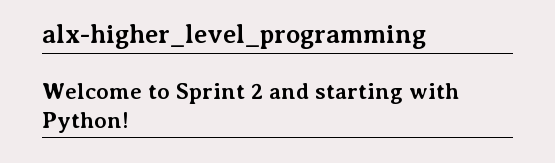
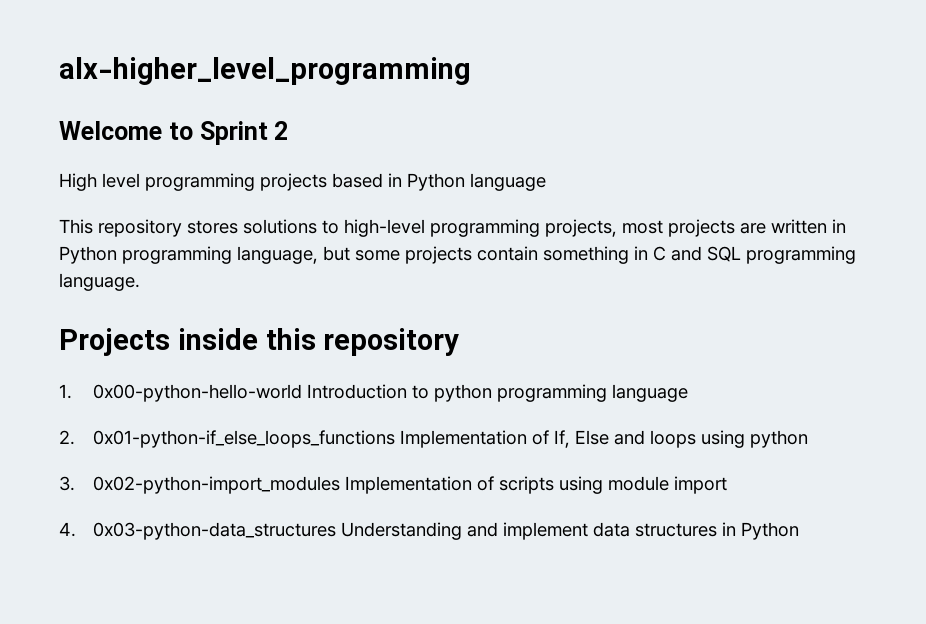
[269,83,460,104] [42,112,129,133] and starting with Python! -> [59,173,546,191] [59,219,846,237] [59,246,856,264] [59,273,140,291] [59,328,460,356] [59,384,688,402] [59,430,808,448] [59,476,727,494] [59,522,799,540] // High level programming projects based in Python language // This repository stores solutions to high-level programming projects, most projects are written in Python programming language, but some projects contain something in C and SQL programming language. // Projects inside this repository // 1. 0x00-python-hello-world Introduction to python programming language // 2. 0x01-python-if_else_loops_functions Implementation of If, Else and loops using python // 3. 0x02-python-import_modules Implementation of scripts using module import // 4. 0x03-python-data_structures Understanding and implement data structures in Python

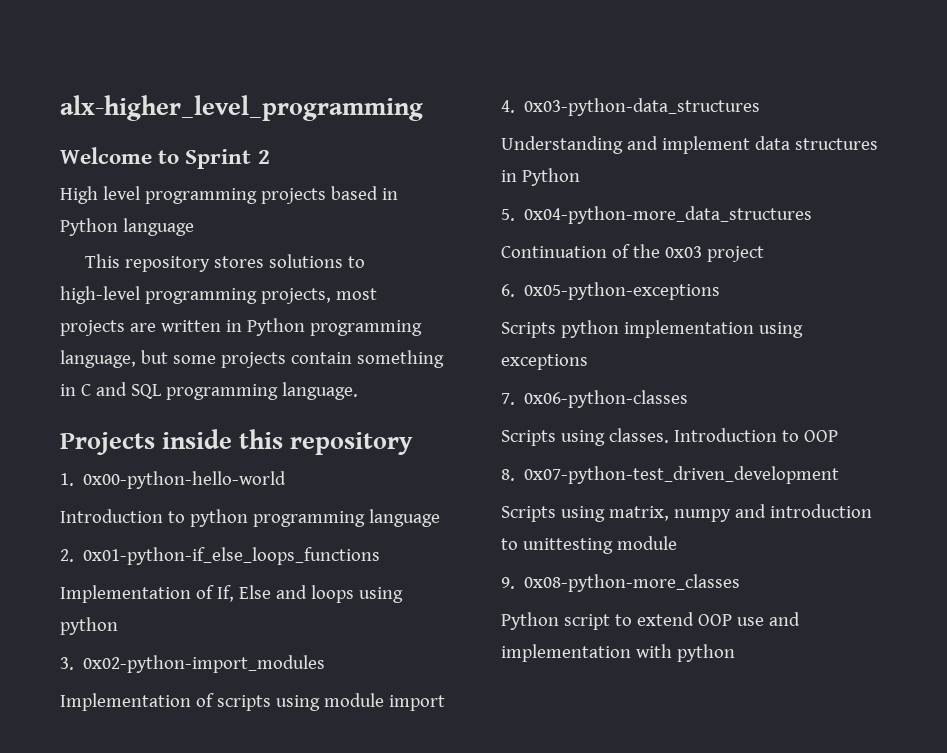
(302, 393) none -> (287, 480) //
(395, 439) none -> (381, 556) //
(340, 485) none -> (326, 664) //
(336, 531) none -> (761, 107) //
(799, 531) none -> [501,206,813,224] [501,244,764,262] [501,282,721,300] [501,320,803,338] [501,354,588,370] [501,390,689,408] [501,428,838,446] [501,466,840,484] [501,504,872,522] [501,536,677,554] [501,574,741,592] [501,612,800,630] [501,644,735,662] // 5. 0x04-python-more_data_structures // Continuation of the 0x03 project // 6. 0x05-python-exceptions // Scripts python implementation using exceptions // 7. 0x06-python-classes // Scripts using classes. Introduction to OOP // 8. 0x07-python-test_driven_development // Scripts using matrix, numpy and introduction to unittesting module // 9. 0x08-python-more_classes // Python script to extend OOP use and implementation with python

